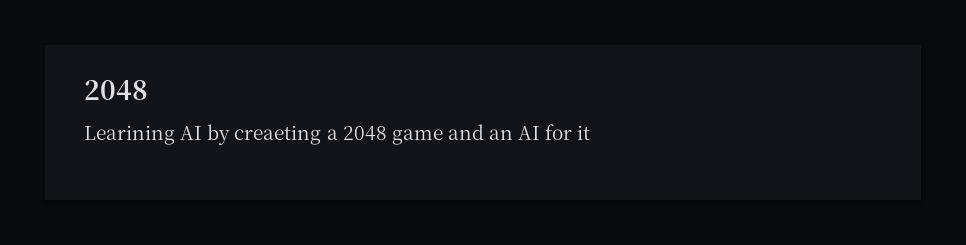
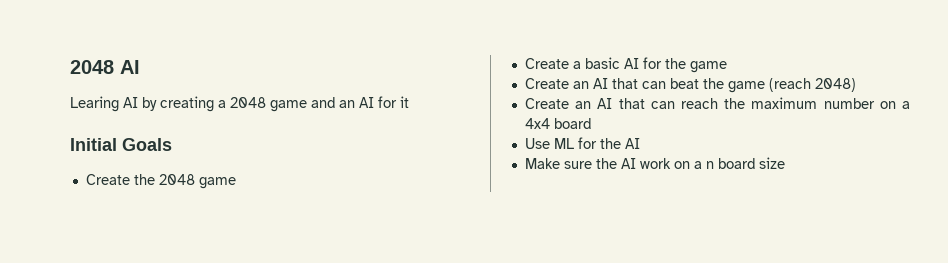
[84,80,148,100] [84,125,175,145] 2048 // Learining -> [70,60,140,74] [70,96,119,112] 2048 AI // Learing
[234,125,322,145] creaeting -> [160,96,214,112] creating
(591, 132) none -> [70,138,172,151] [85,174,236,189] [524,57,727,73] [524,78,856,93] [524,97,910,109] [524,118,591,129] [524,137,640,149] [524,157,785,169] // Initial Goals // Create the 2048 game // Create a basic AI for the game // Create an AI that can beat the game (reach 2048) // Create an AI that can reach the maximum number on a 4x4 board // Use ML for the AI // Make sure the AI work on a n board size

